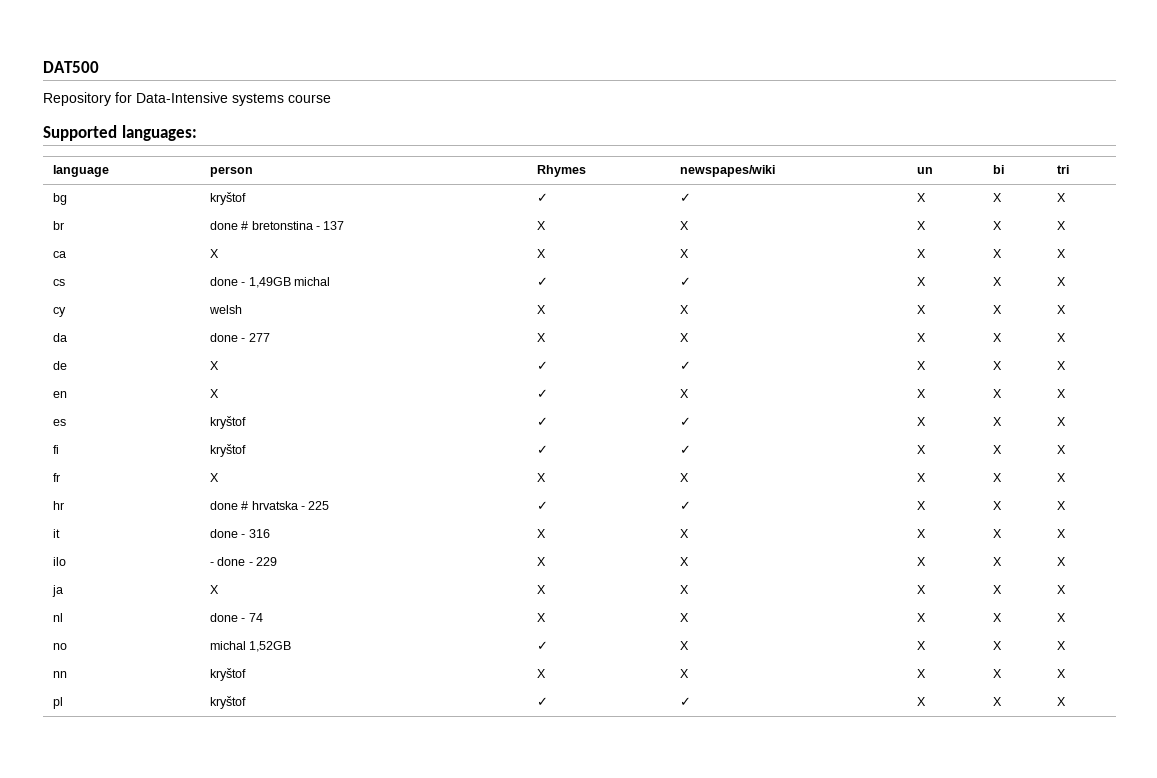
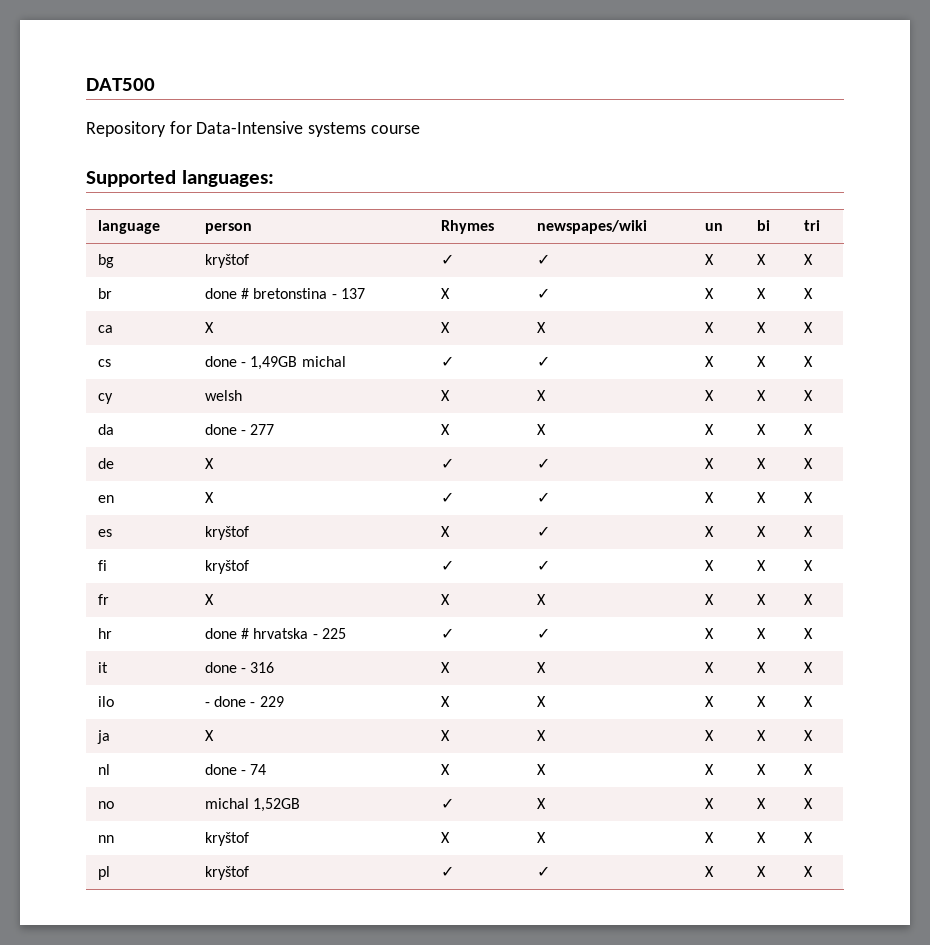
[679,221,689,230] X -> [536,288,550,299] ✓
[679,389,689,398] X -> [536,492,550,503] ✓
[536,417,548,426] ✓ -> [440,526,450,537] X

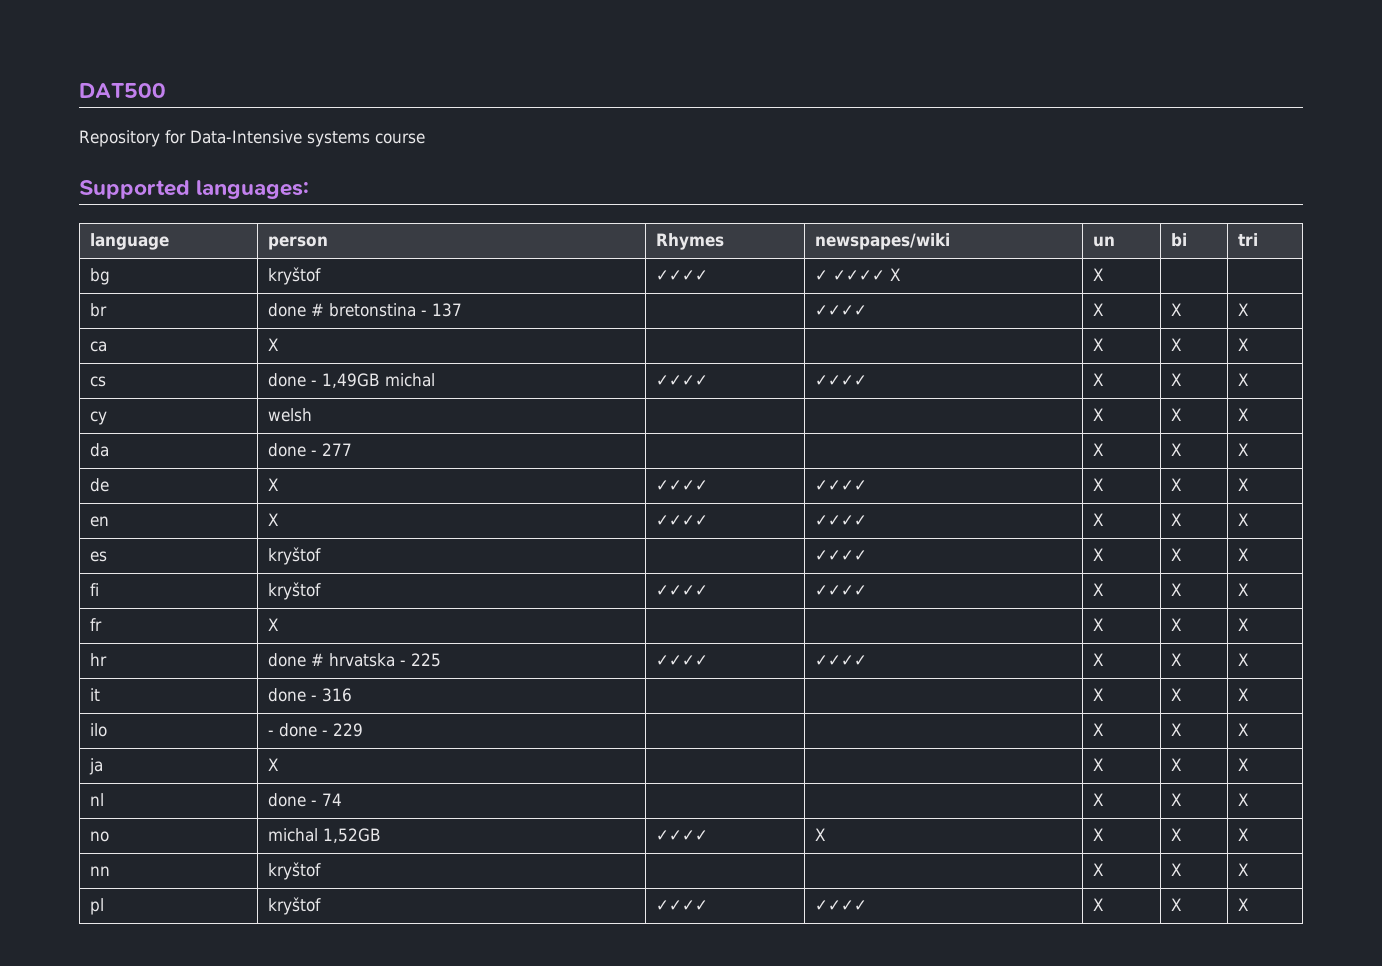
[440,254,454,265] [536,254,550,265] [704,254,714,265] [756,254,766,265] [803,254,813,265] ✓ | ✓ | X | X | X -> [655,270,708,281] [814,268,900,281] [1092,268,1103,281] ✓✓✓✓ | ✓ ✓✓✓✓ X | X | |
[440,288,450,299] [536,288,550,299] X | ✓ -> [814,305,867,316] | ✓✓✓✓
[440,322,450,333] [536,322,546,333] X | X -> (278, 344) |
[440,356,454,367] [536,356,550,367] ✓ | ✓ -> [655,375,708,386] [814,375,867,386] ✓✓✓✓ | ✓✓✓✓
[440,390,450,401] [536,390,546,401] X | X -> (312, 415) |
[440,424,450,435] [536,424,546,435] X | X -> (352, 449) |
[440,458,454,469] [536,458,550,469] ✓ | ✓ -> [655,480,708,491] [814,480,867,491] ✓✓✓✓ | ✓✓✓✓
[440,492,454,503] [536,492,550,503] ✓ | ✓ -> [655,515,708,526] [814,515,867,526] ✓✓✓✓ | ✓✓✓✓
[440,526,450,537] [536,526,550,537] X | ✓ -> [814,550,867,561] | ✓✓✓✓
[440,560,454,571] [536,560,550,571] ✓ | ✓ -> [655,585,708,596] [814,585,867,596] ✓✓✓✓ | ✓✓✓✓
[440,594,450,605] [536,594,546,605] X | X -> (278, 624) |
[440,628,454,639] [536,628,550,639] ✓ | ✓ -> [655,655,708,666] [814,655,867,666] ✓✓✓✓ | ✓✓✓✓
[440,662,450,673] [536,662,546,673] X | X -> (352, 695) |
[440,696,450,707] [536,696,546,707] X | X -> (363, 730) |
[440,730,450,741] [536,730,546,741] X | X -> (278, 764) |
[440,764,450,775] [536,764,546,775] X | X -> (342, 799) |
[440,798,454,809] ✓ -> [655,830,708,841] ✓✓✓✓
[440,832,450,843] [536,832,546,843] X | X -> (321, 871) |
[440,866,454,877] [536,866,550,877] ✓ | ✓ -> [655,900,708,911] [814,900,867,911] ✓✓✓✓ | ✓✓✓✓

